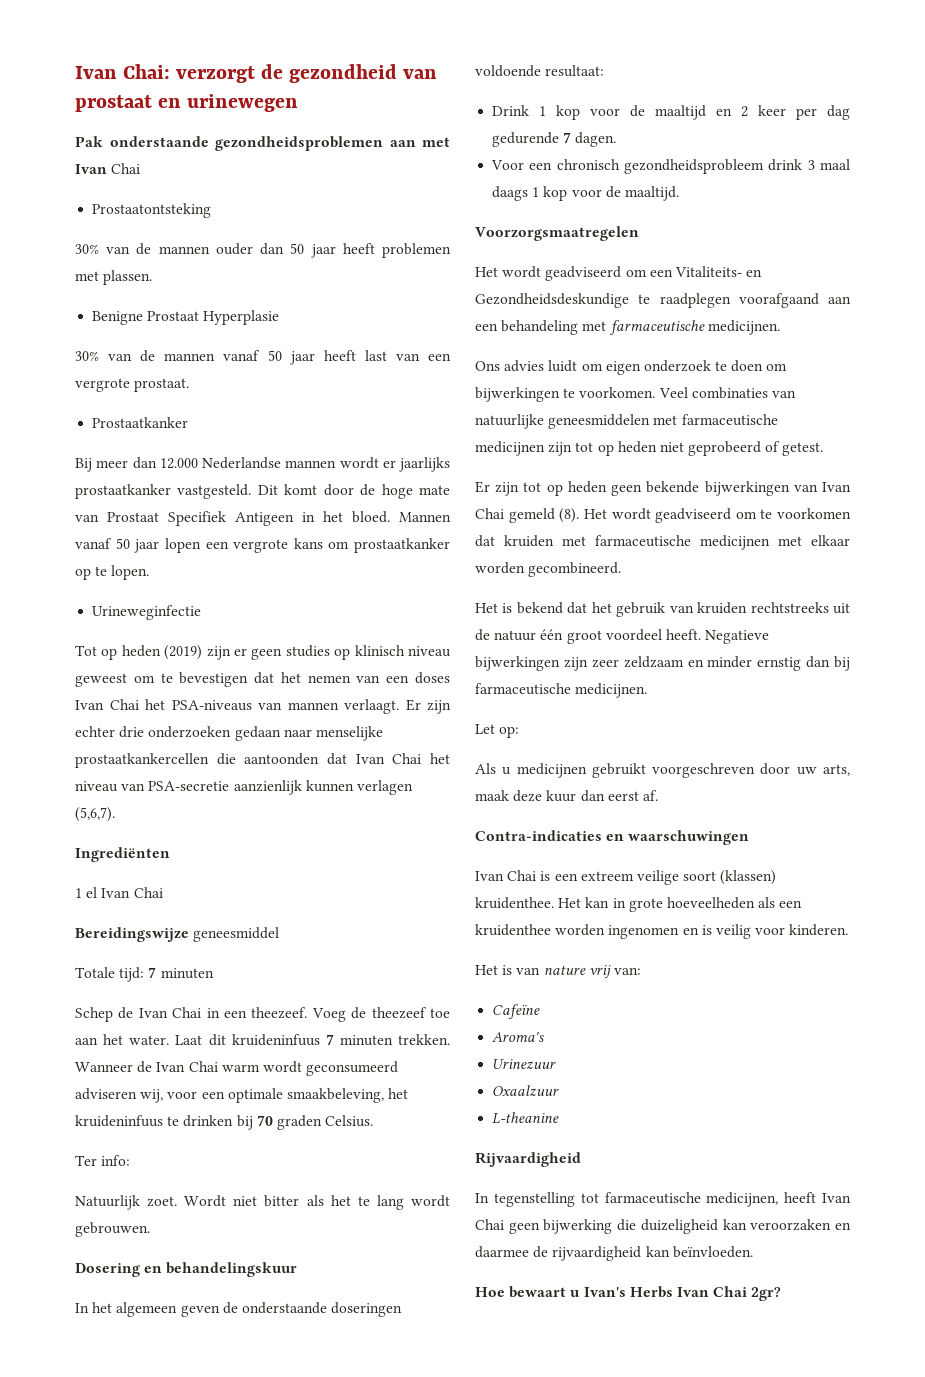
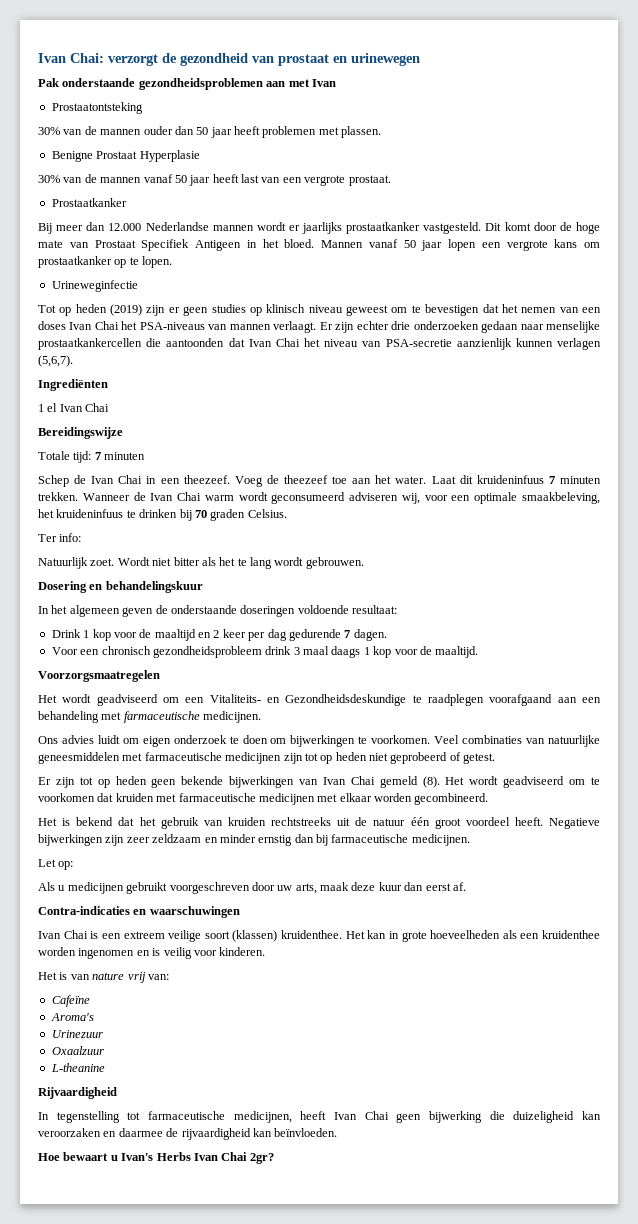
[111,163,141,174] Chai -> (336, 83) none
[193,927,280,942] geneesmiddel -> (123, 433) none

